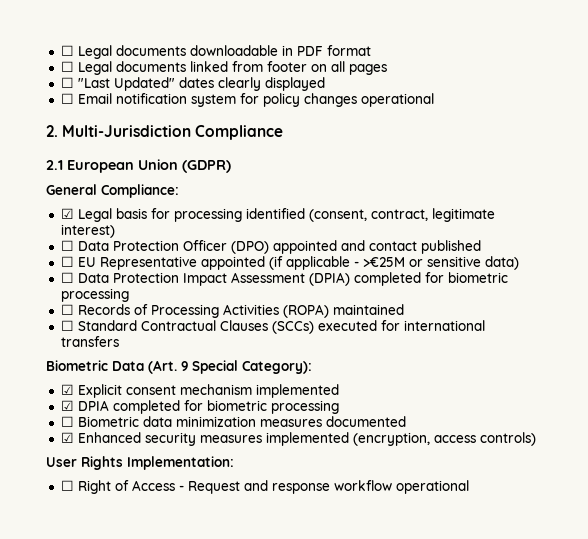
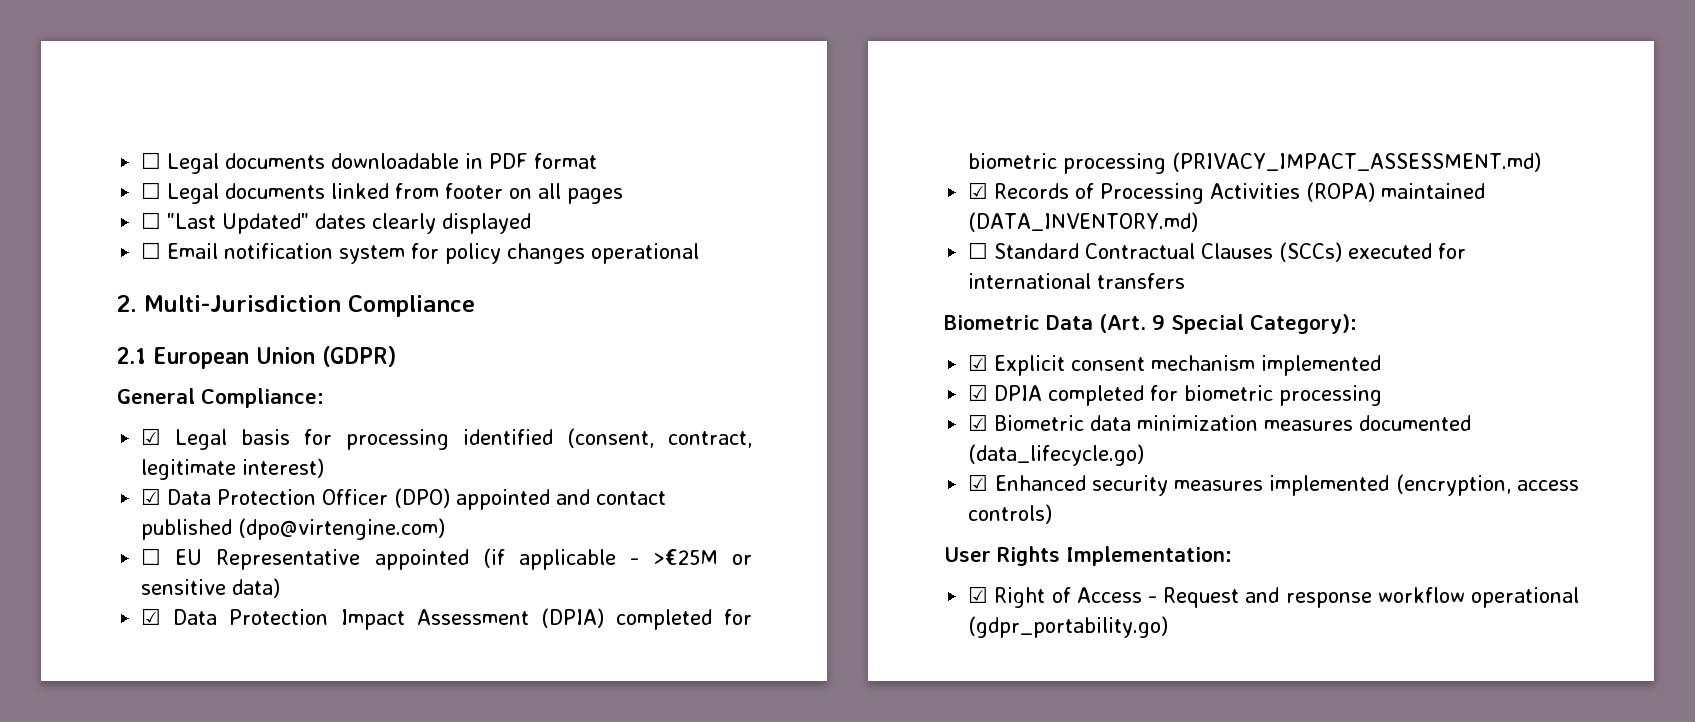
[60,240,74,251] ☐ -> [141,488,162,505] ☑
(481, 247) none -> [238,518,446,540] (dpo@virtengine.com)
[60,272,74,283] ☐ -> [141,608,162,625] ☑
[60,304,74,315] // ☐ -> [1172,152,1542,172] [968,182,989,199] (PRIVACY_IMPACT_ASSESSMENT.md) // ☑
(404, 309) none -> [968,212,1199,232] (DATA_INVENTORY.md)
[60,416,74,427] ☐ -> [968,414,989,431] ☑
(406, 421) none -> [968,444,1145,466] (data_lifecycle.go)
[60,480,74,491] ☐ -> [968,586,989,603] ☑
(469, 487) none -> [968,616,1169,638] (gdpr_portability.go)

